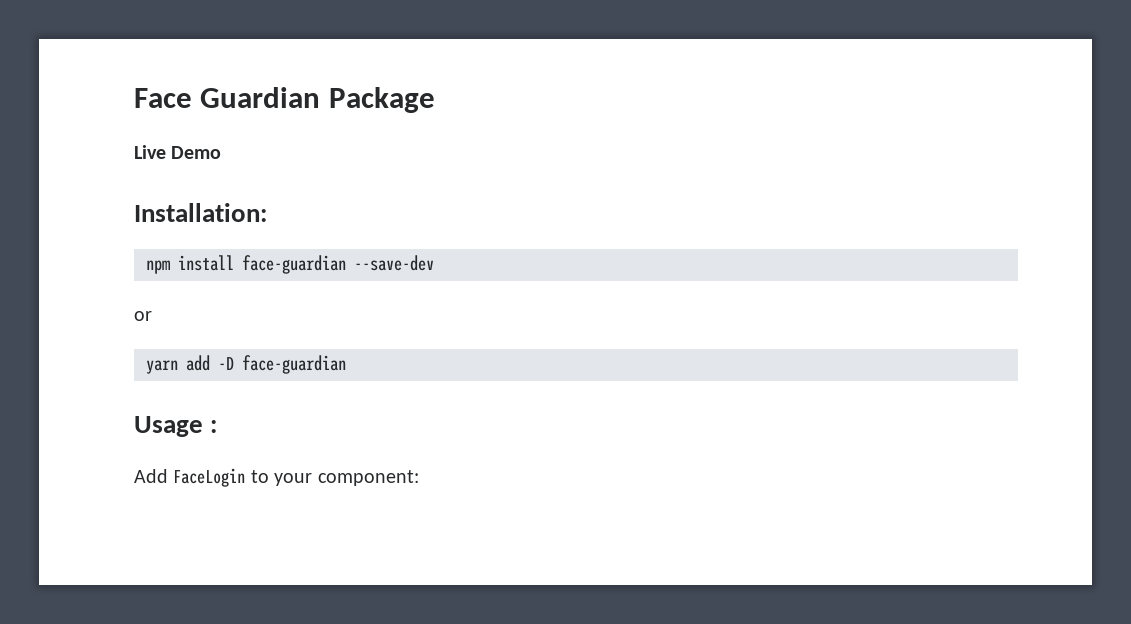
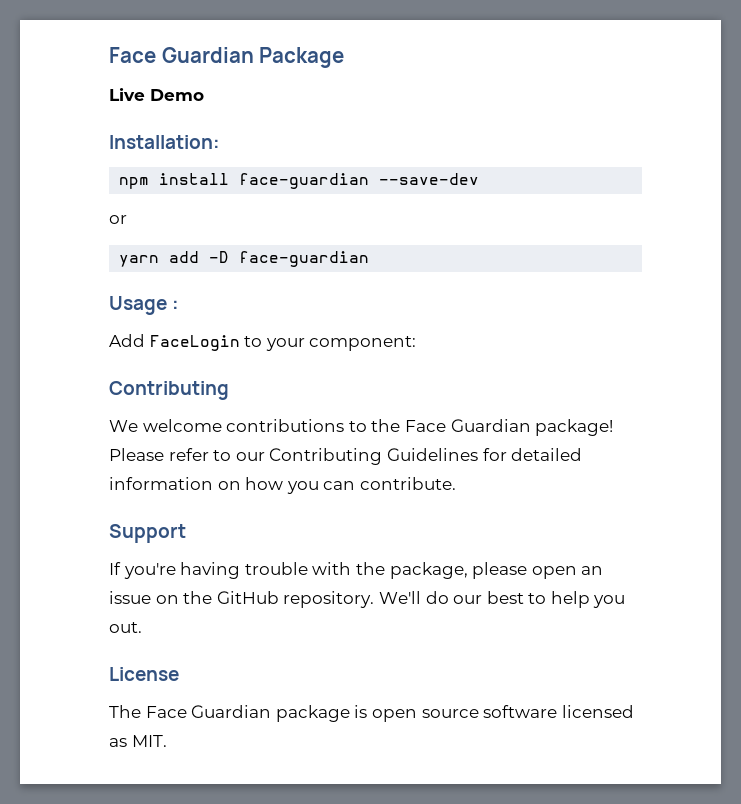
(419, 478) none -> [109,381,229,400] [109,419,614,436] [109,448,583,465] [109,477,456,494] [109,524,186,543] [109,562,604,579] [109,591,626,608] [109,622,142,633] [109,667,179,681] [109,705,634,722] [109,735,167,747] // Contributing // We welcome contributions to the Face Guardian package! Please refer to our Contributing Guidelines for detailed information on how you can contribute. // Support // If you're having trouble with the package, please open an issue on the GitHub repository. We'll do our best to help you out. // License // The Face Guardian package is open source software licensed as MIT.

